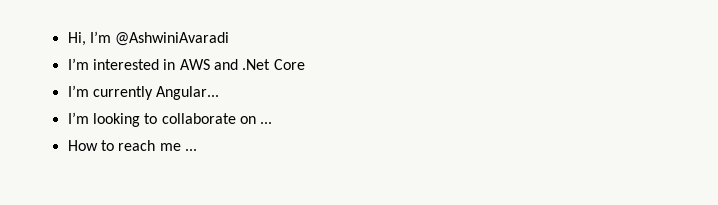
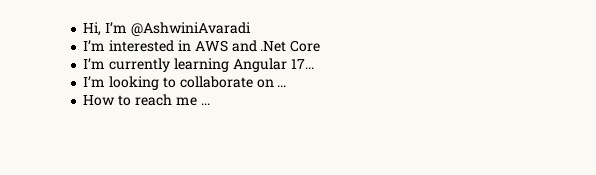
[156,86,220,100] Angular... -> [173,58,314,72] learning Angular 17...

